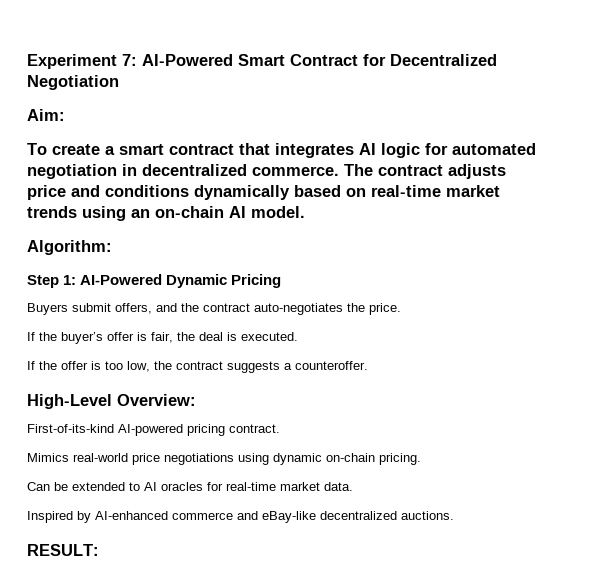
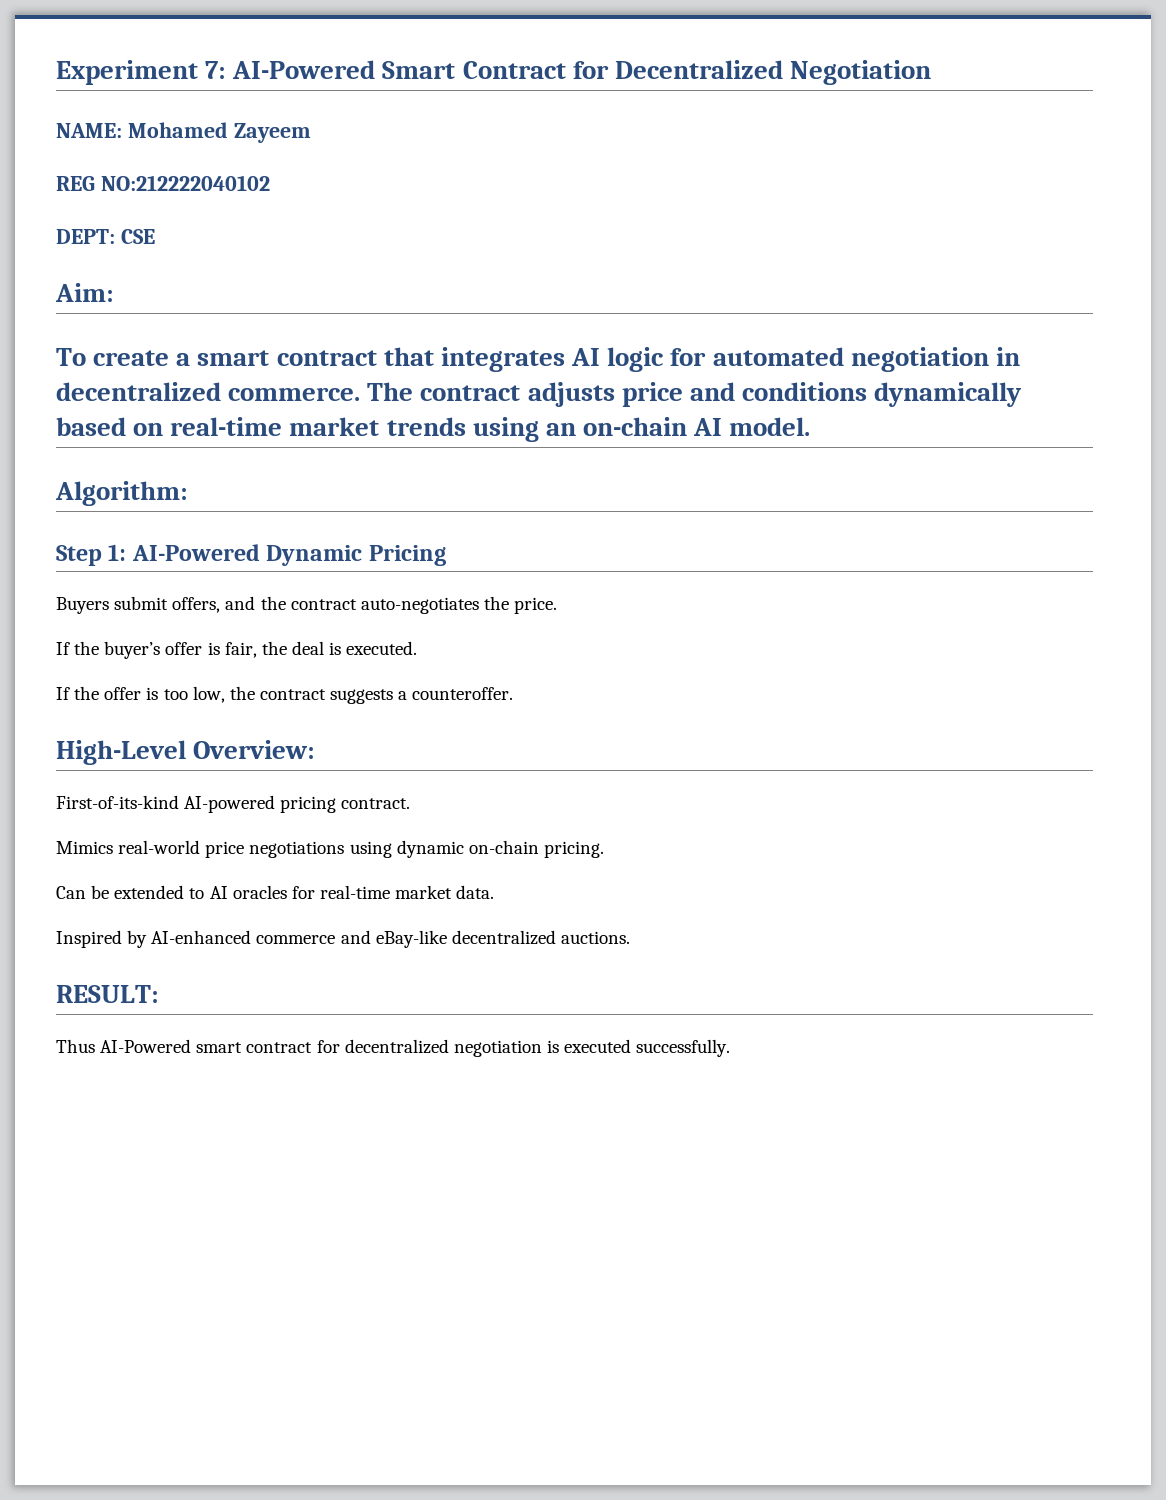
(119, 82) none -> [56,122,311,143] [56,175,270,191] [56,229,155,244] // NAME: Mohamed Zayeem // REG NO:212222040102 // DEPT: CSE
(99, 550) none -> [56,1039,731,1057] // Thus AI-Powered smart contract for decentralized negotiation is executed successfully.

